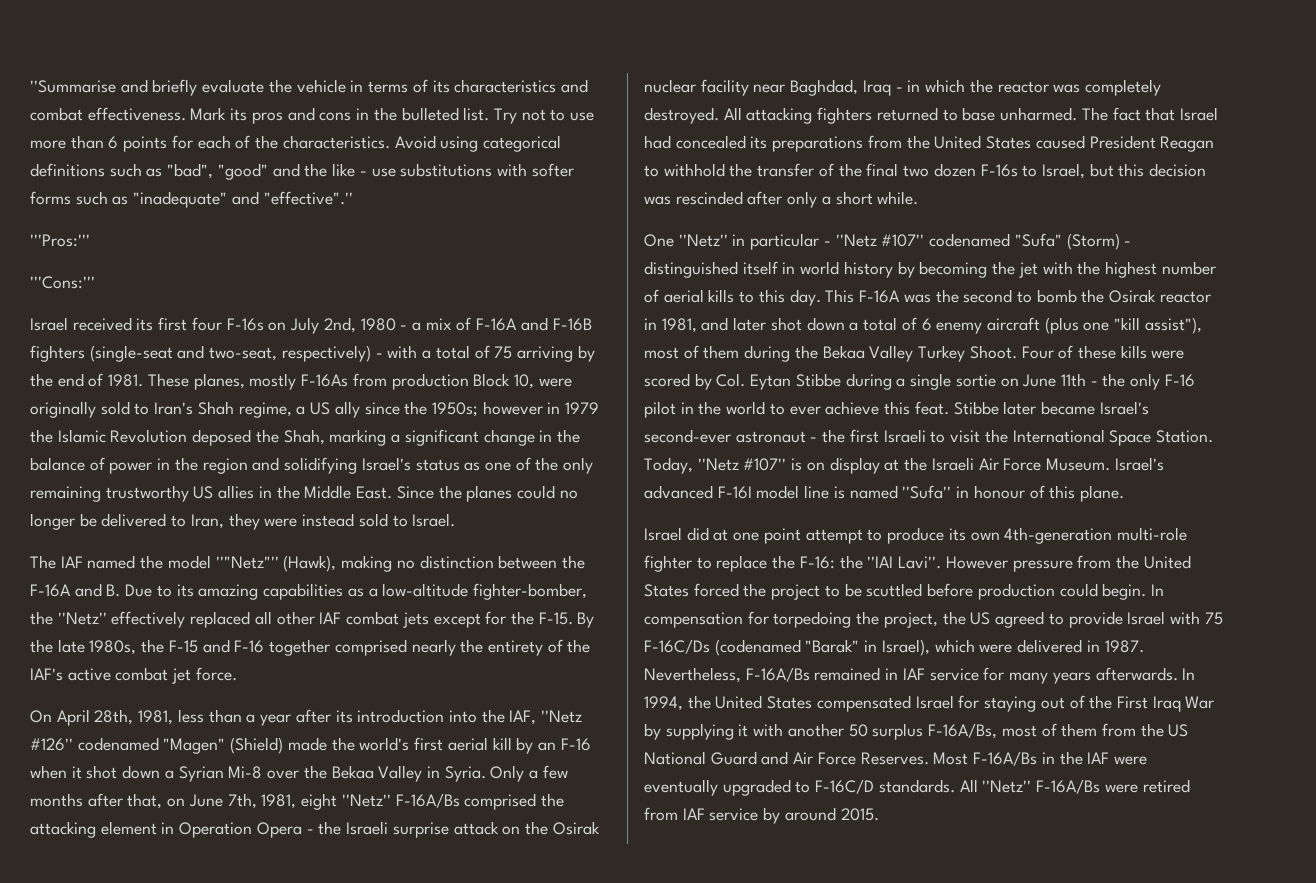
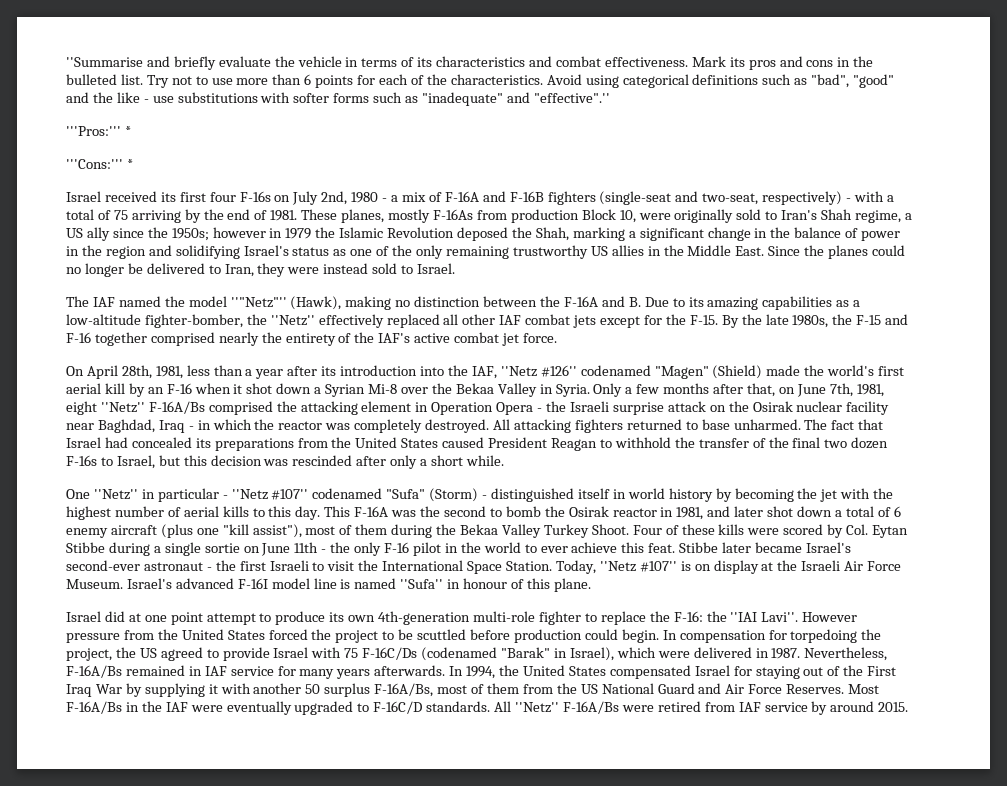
(90, 240) none -> [124,126,131,136] *
(95, 282) none -> [126,159,133,169] *

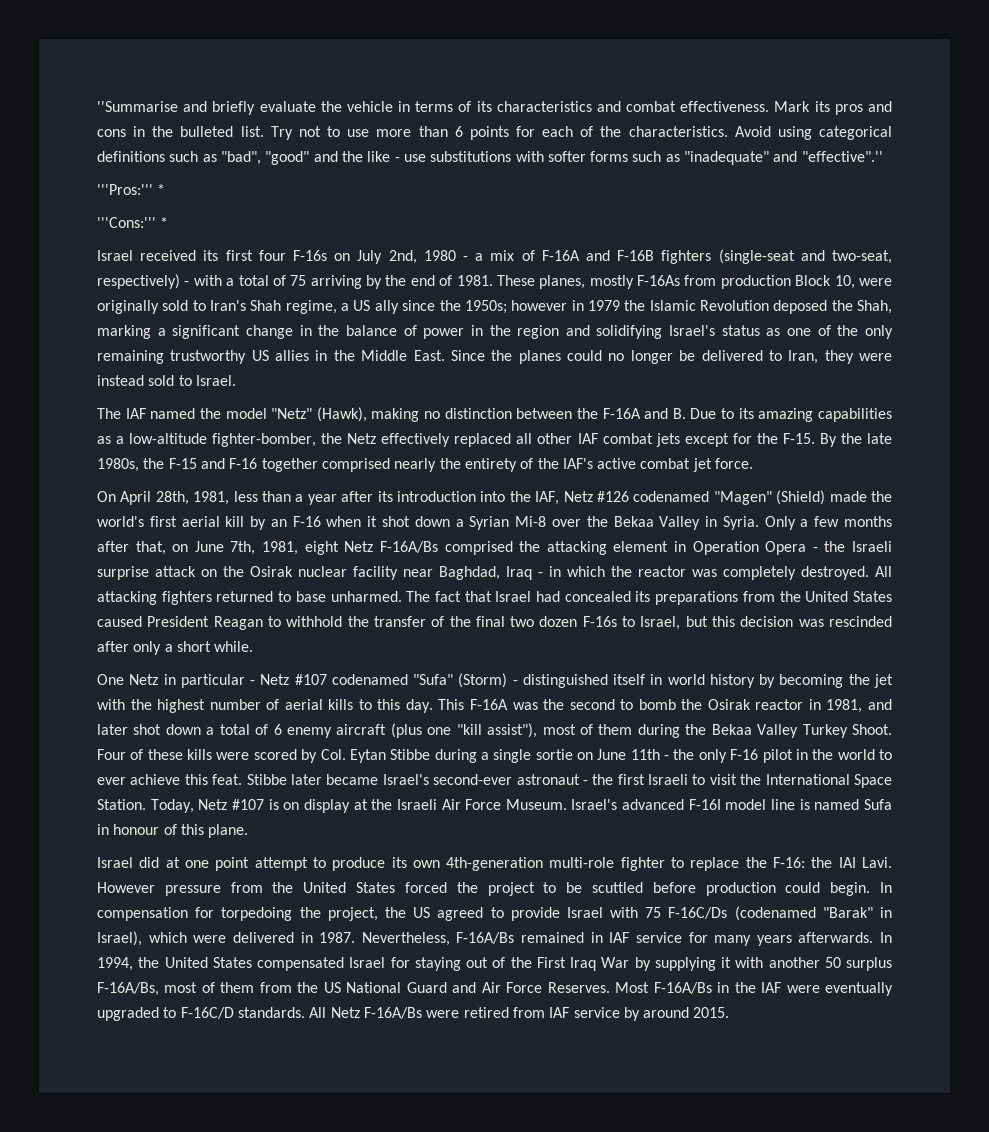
[230,297,287,308] ''"Netz"'' -> [271,408,313,419] "Netz"
[270,315,315,326] ''Netz'' -> [347,433,377,444] Netz
[500,365,577,377] ''Netz #126'' -> [563,491,629,502] Netz #126
[100,402,145,413] ''Netz'' -> [344,541,374,552] Netz
[93,489,138,500] ''Netz'' -> [129,674,159,685] Netz
[231,489,309,500] ''Netz #107'' -> [260,674,327,685] Netz #107
[599,561,677,572] ''Netz #107'' -> [198,799,264,810] Netz #107
[400,579,444,589] ''Sufa'' -> [863,799,892,810] Sufa
[730,612,799,622] ''IAI Lavi''. -> [838,857,892,868] IAI Lavi.
[515,702,560,713] ''Netz'' -> [330,1007,360,1018] Netz

